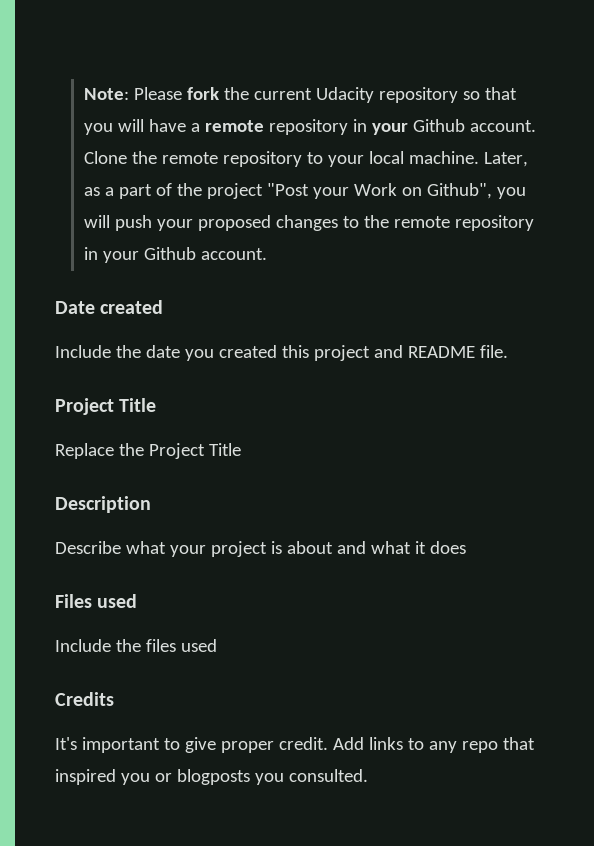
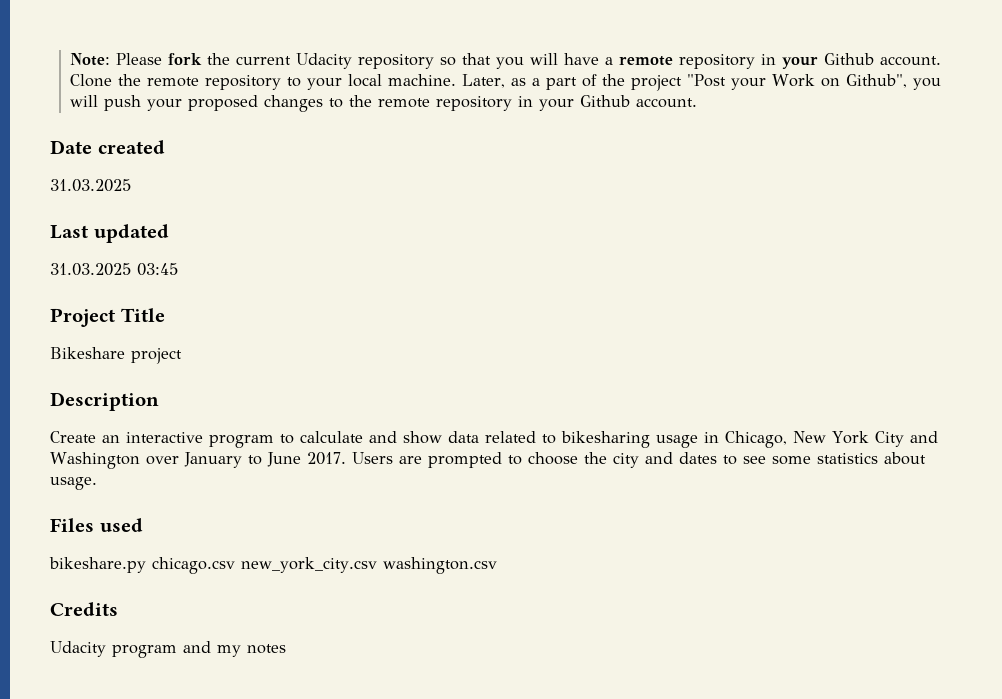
[55,345,508,361] [55,398,157,415] [55,443,241,459] [55,496,151,513] [55,541,466,557] [55,594,138,608] [55,639,217,652] [55,692,114,706] [55,737,535,753] [55,769,368,785] Include the date you created this project and README file. // Project Title // Replace the Project Title // Description // Describe what your project is about and what it does // Files used // Include the files used // Credits // It's important to give proper credit. Add links to any repo that inspired you or blogposts you consulted. -> [50,179,131,192] [50,224,169,243] [50,263,178,276] [50,308,165,327] [50,347,182,364] [50,392,159,411] [50,431,938,448] [50,452,926,469] [50,477,97,490] [50,518,143,532] [49,557,497,574] [50,602,118,616] [50,641,286,658] 31.03.2025 // Last updated // 31.03.2025 03:45 // Project Title // Bikeshare project // Description // Create an interactive program to calculate and show data related to bikesharing usage in Chicago, New York City and Washington over January to June 2017. Users are prompted to choose the city and dates to see some statistics about usage. // Files used // bikeshare.py chicago.csv new_york_city.csv washington.csv // Credits // Udacity program and my notes

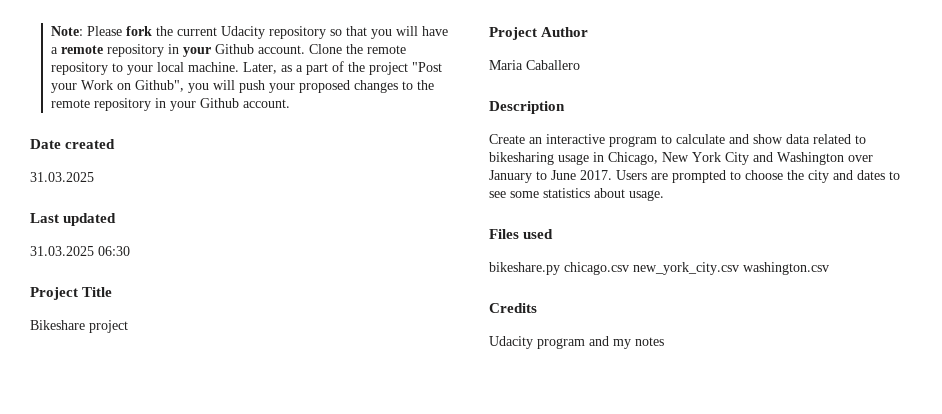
[137,263,178,276] 03:45 -> [98,246,130,256] 06:30
(182, 356) none -> [489,27,589,40] [489,60,580,70] // Project Author // Maria Caballero

